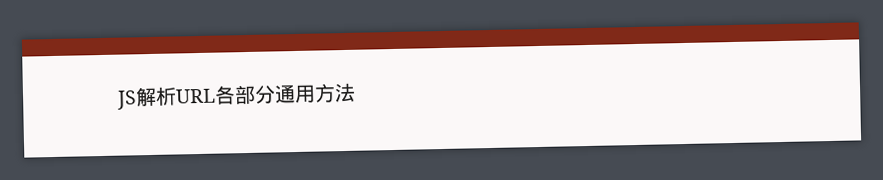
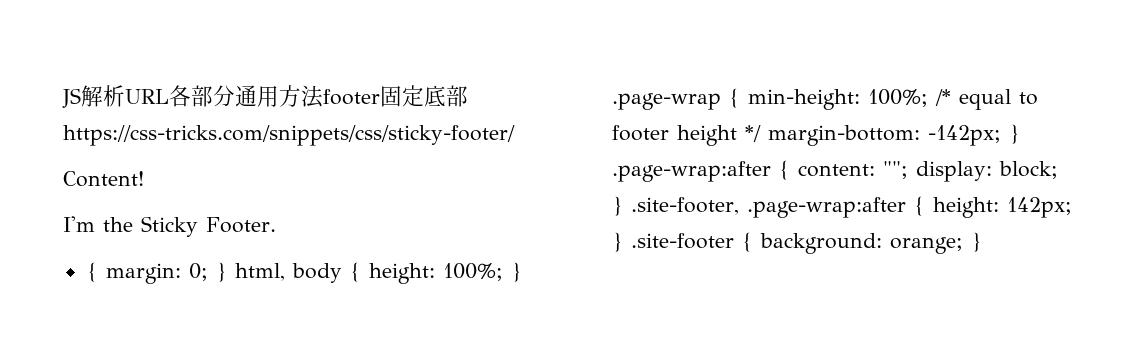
(356, 92) none -> [323,85,468,107] [63,125,515,146] [63,171,144,187] [63,216,276,237] [86,262,522,284] [611,88,1038,110] [611,124,1020,146] [611,160,1058,182] [611,196,1072,218] [611,232,982,254] footer固定底部https://css-tricks.com/snippets/css/sticky-footer/ // Content! // I'm the Sticky Footer. // { margin: 0; } html, body { height: 100%; } .page-wrap { min-height: 100%; /* equal to footer height */ margin-bottom: -142px; } .page-wrap:after { content: ""; display: block; } .site-footer, .page-wrap:after { height: 142px; } .site-footer { background: orange; }

